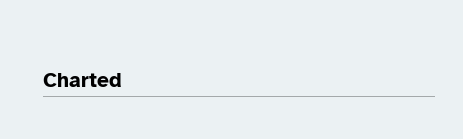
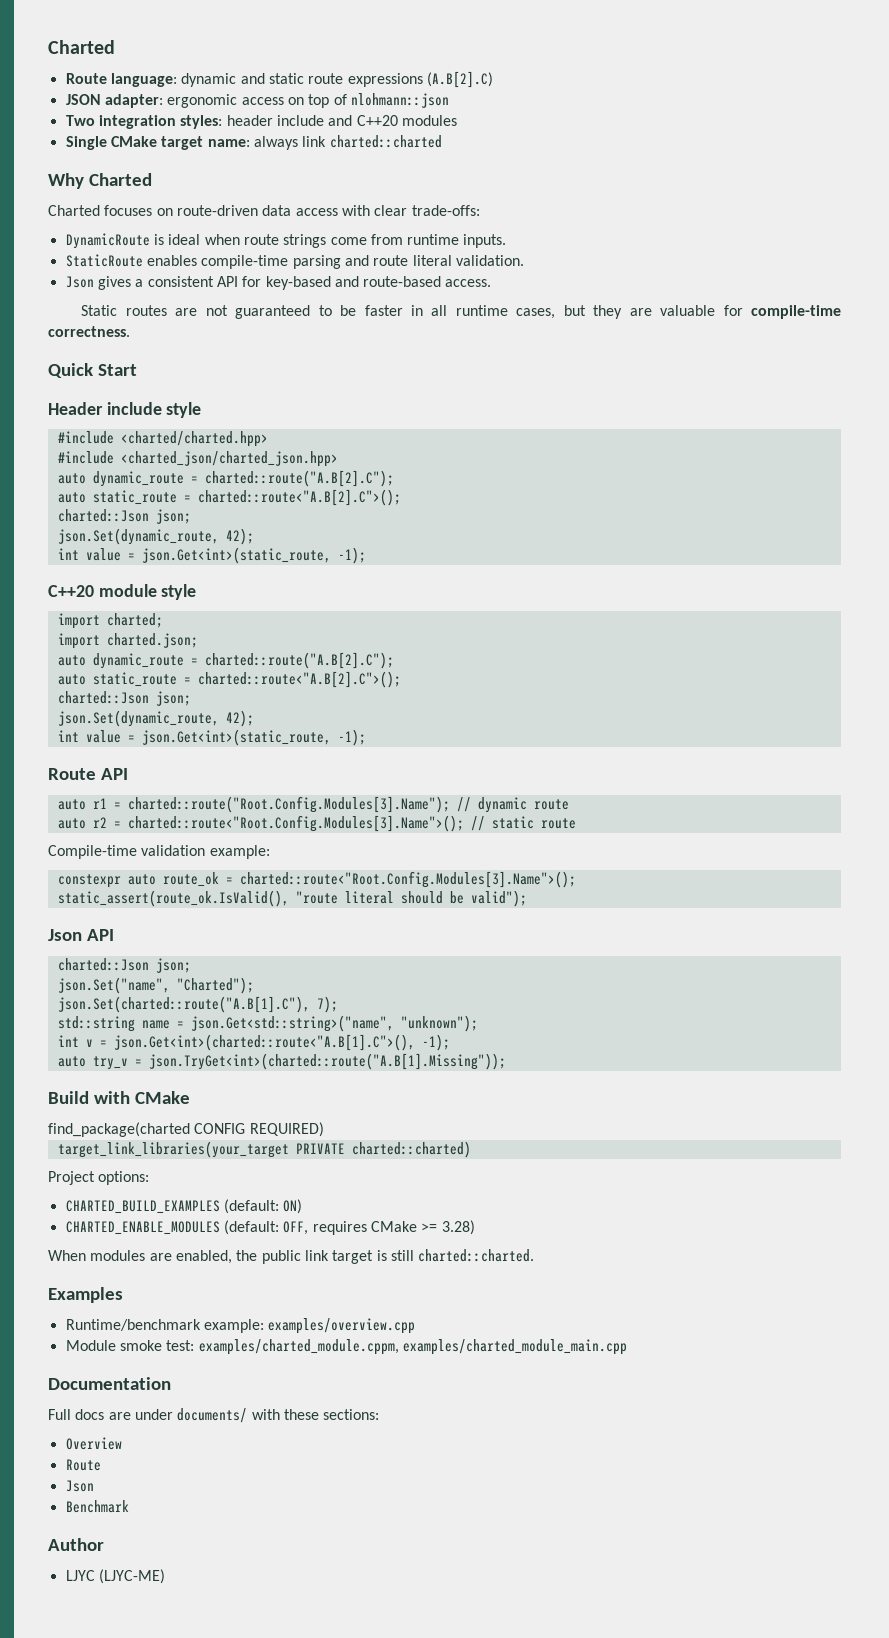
[43,73,122,87] Charted -> [48,40,115,54] [65,71,493,88] [65,93,449,108] [65,115,457,129] [65,135,442,150] [48,173,152,189] [48,205,480,216] [65,233,507,249] [65,254,524,269] [65,276,492,290] [81,305,842,319] [48,326,130,337] [48,363,137,378] [48,402,202,418] [57,431,268,447] [57,451,338,467] [57,470,394,487] [57,489,401,506] [57,509,191,524] [57,528,254,545] [57,547,366,564] [48,584,197,600] [57,613,163,629] [57,633,198,649] [57,652,394,669] [57,671,401,688] [57,691,191,706] [57,710,254,727] [57,729,366,746] [48,768,128,780] [57,796,569,813] [57,815,576,832] [48,845,270,859] [57,871,576,888] [57,890,527,907] [48,929,114,941] [57,958,191,973] [57,977,254,994] [57,996,338,1013] [57,1015,478,1032] [57,1034,450,1051] [57,1053,506,1070] [48,1091,190,1104] [48,1122,324,1137] [57,1141,471,1158] [48,1171,150,1185] [65,1199,303,1214] [65,1220,475,1235] [48,1249,535,1264] [48,1287,123,1303] [65,1318,416,1334] [65,1339,627,1355] [48,1377,171,1390] [48,1408,380,1423] [65,1437,122,1450] [65,1459,101,1471] [65,1480,94,1492] [65,1500,129,1513] [48,1538,104,1551] [65,1569,165,1584] Charted // Route language: dynamic and static route expressions (A.B[2].C) // JSON adapter: ergonomic access on top of nlohmann::json // Two integration styles: header include and C++20 modules // Single CMake target name: always link charted::charted // Why Charted // Charted focuses on route-driven data access with clear trade-offs: // DynamicRoute is ideal when route strings come from runtime inputs. // StaticRoute enables compile-time parsing and route literal validation. // Json gives a consistent API for key-based and route-based access. // Static routes are not guaranteed to be faster in all runtime cases, but they are valuable for compile-time correctness. // Quick Start // Header include style // #include <charted/charted.hpp> // #include <charted_json/charted_json.hpp> // auto dynamic_route = charted::route("A.B[2].C"); // auto static_route = charted::route<"A.B[2].C">(); // charted::Json json; // json.Set(dynamic_route, 42); // int value = json.Get<int>(static_route, -1); // C++20 module style // import charted; // import charted.json; // auto dynamic_route = charted::route("A.B[2].C"); // auto static_route = charted::route<"A.B[2].C">(); // charted::Json json; // json.Set(dynamic_route, 42); // int value = json.Get<int>(static_route, -1); // Route API // auto r1 = charted::route("Root.Config.Modules[3].Name"); // dynamic route // auto r2 = charted::route<"Root.Config.Modules[3].Name">(); // static route // Compile-time validation example: // constexpr auto route_ok = charted::route<"Root.Config.Modules[3].Name">(); // static_assert(route_ok.IsValid(), "route literal should be valid"); // Json API // charted::Json json; // json.Set("name", "Charted"); // json.Set(charted::route("A.B[1].C"), 7); // std::string name = json.Get<std::string>("name", "unknown"); // int v = json.Get<int>(charted::route<"A.B[1].C">(), -1); // auto try_v = json.TryGet<int>(charted::route("A.B[1].Missing")); // Build with CMake // find_package(charted CONFIG REQUIRED) // target_link_libraries(your_target PRIVATE charted::charted) // Project options: // CHARTED_BUILD_EXAMPLES (default: ON) // CHARTED_ENABLE_MODULES (default: OFF, requires CMake >= 3.28) // When modules are enabled, the public link target is still charted::charted. // Examples // Runtime/benchmark example: examples/overview.cpp // Module smoke test: examples/charted_module.cppm, examples/charted_module_main.cpp // Documentation // Full docs are under documents/ with these sections: // Overview // Route // Json // Benchmark // Author // LJYC (LJYC-ME)

